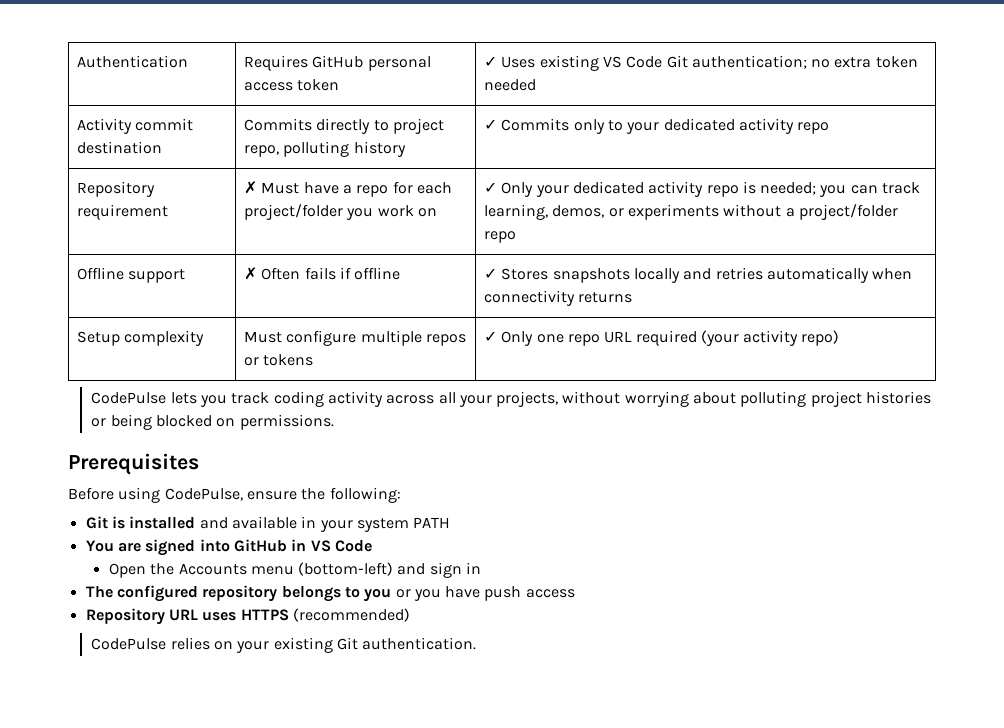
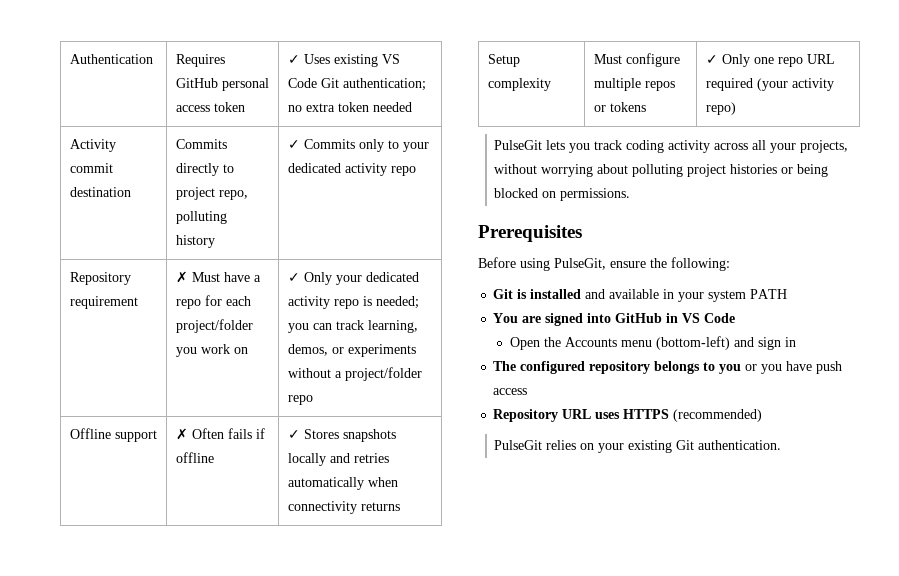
[91,392,167,404] CodePulse -> [494,140,543,150] PulseGit
[164,488,243,501] CodePulse, -> [554,258,606,270] PulseGit,
[91,638,167,650] CodePulse -> [494,440,543,450] PulseGit

